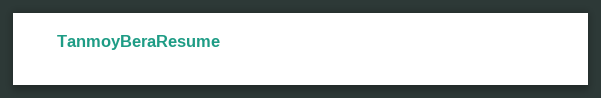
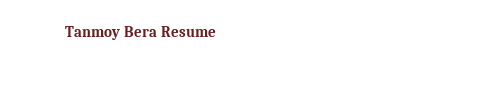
[57,35,220,50] TanmoyBeraResume -> [65,26,217,40] Tanmoy Bera Resume

